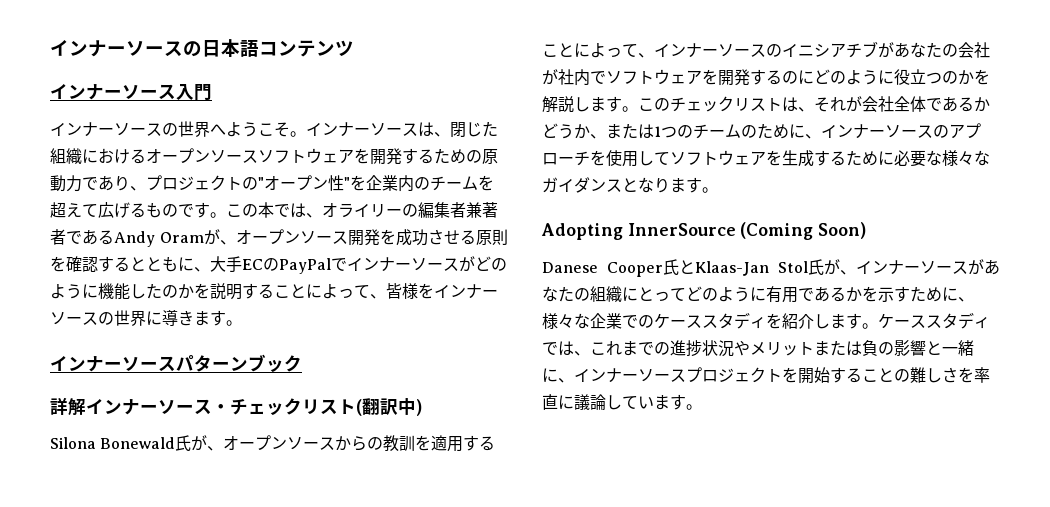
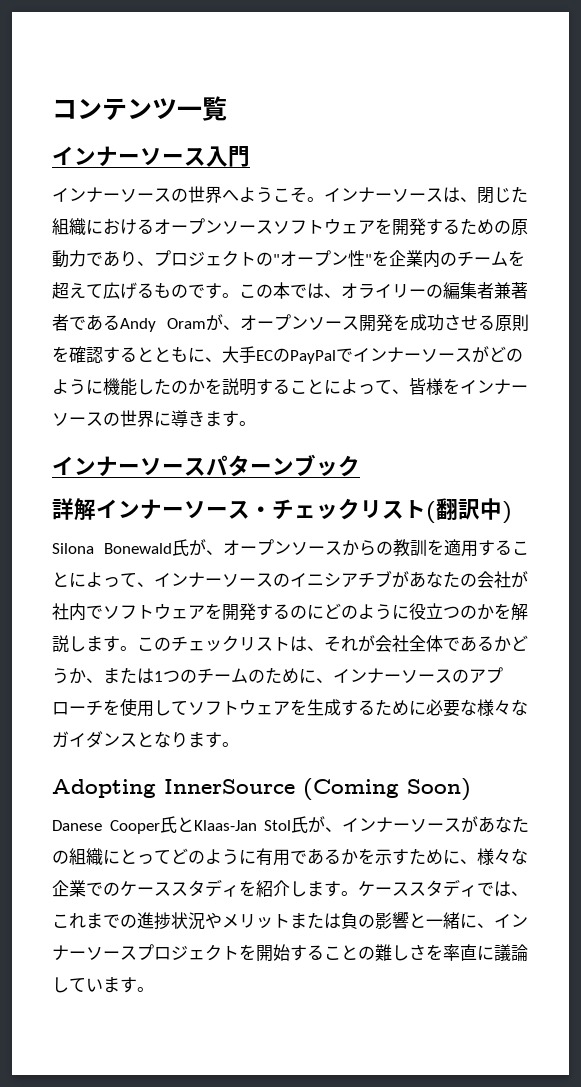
[50,39,259,57] インナーソースの日本語 -> (52, 109) none
(354, 48) none -> [177,96,227,121] 一覧

